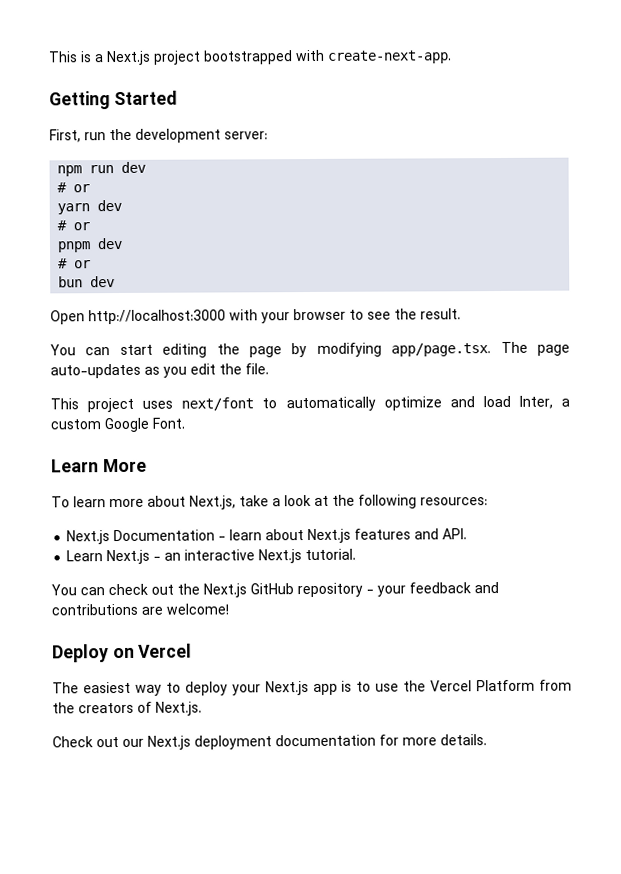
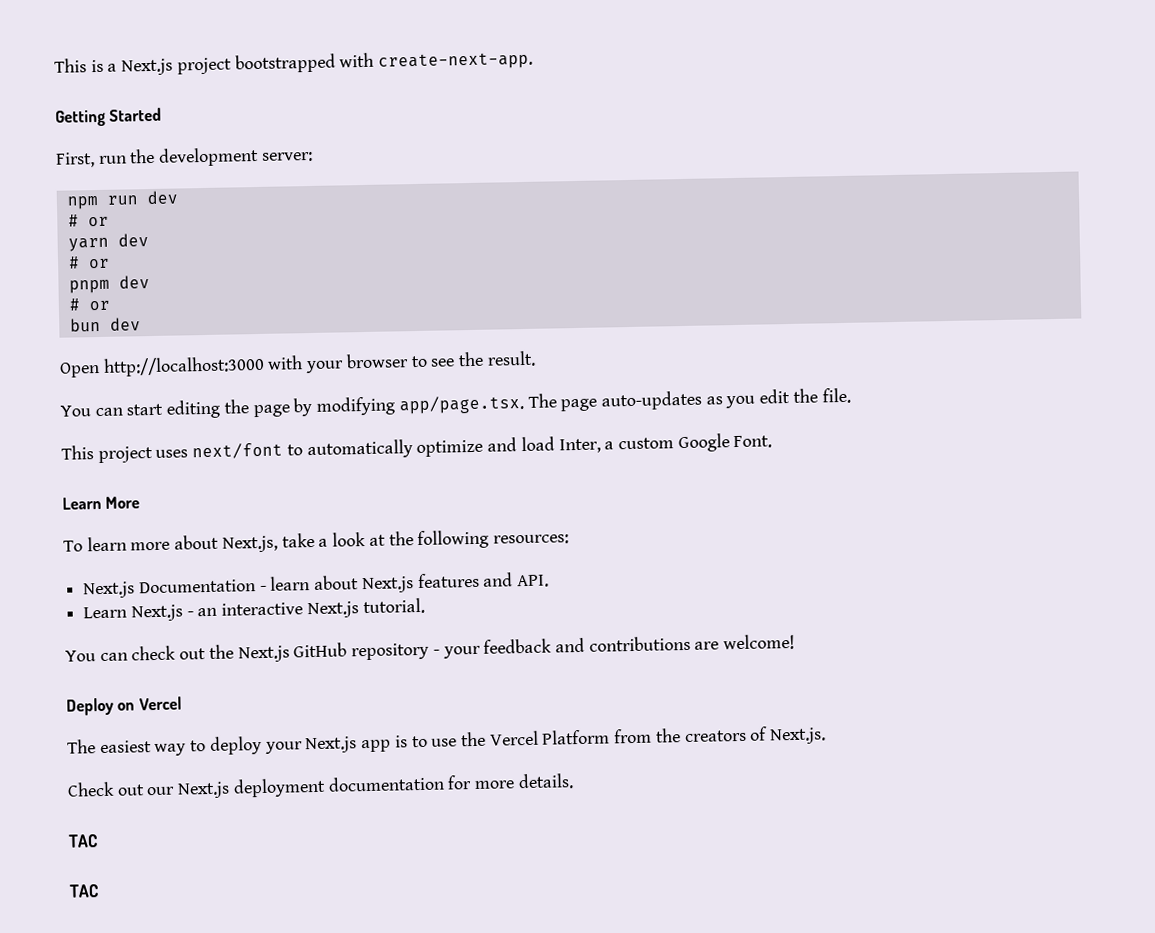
(487, 740) none -> [68,834,98,848] [69,884,99,898] // TAC // TAC

